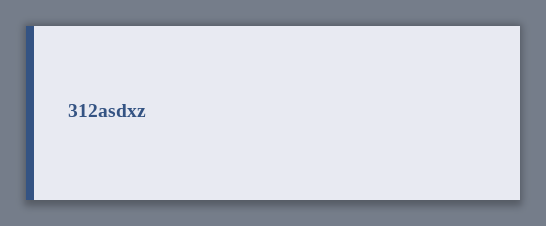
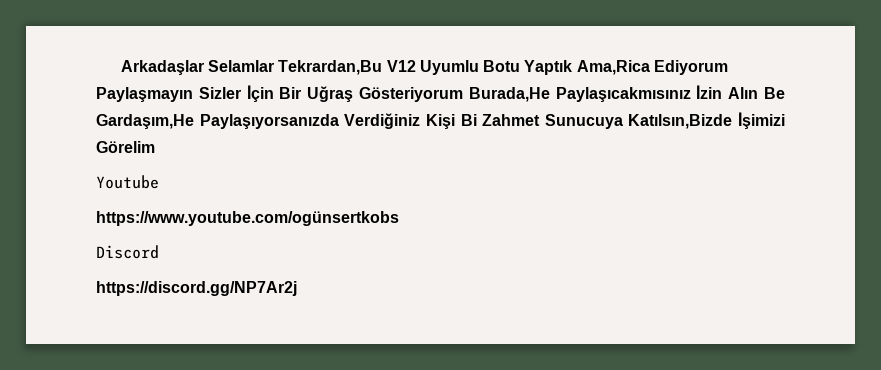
[68,104,146,117] 312asdxz -> [120,60,729,75] [96,85,785,102] [96,112,785,129] [96,141,155,153] [96,175,159,189] [96,211,399,226] [96,245,159,259] [96,281,297,296] Arkadaşlar Selamlar Tekrardan,Bu V12 Uyumlu Botu Yaptık Ama,Rica Ediyorum Paylaşmayın Sizler İçin Bir Uğraş Gösteriyorum Burada,He Paylaşıcakmısınız İzin Alın Be Gardaşım,He Paylaşıyorsanızda Verdiğiniz Kişi Bi Zahmet Sunucuya Katılsın,Bizde İşimizi Görelim // Youtube // https://www.youtube.com/ogünsertkobs // Discord // https://discord.gg/NP7Ar2j

